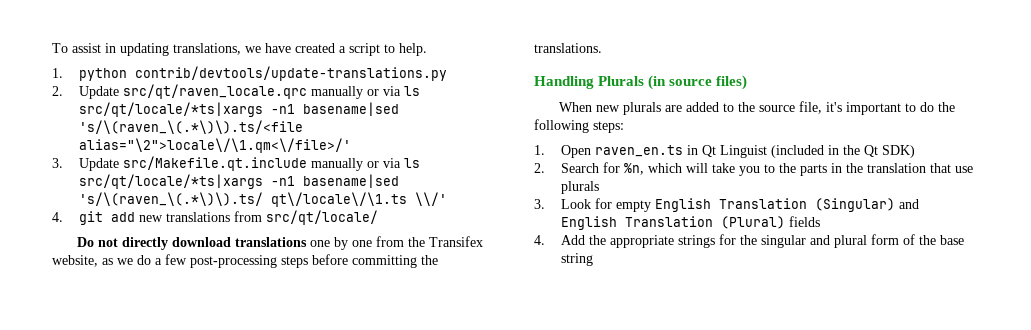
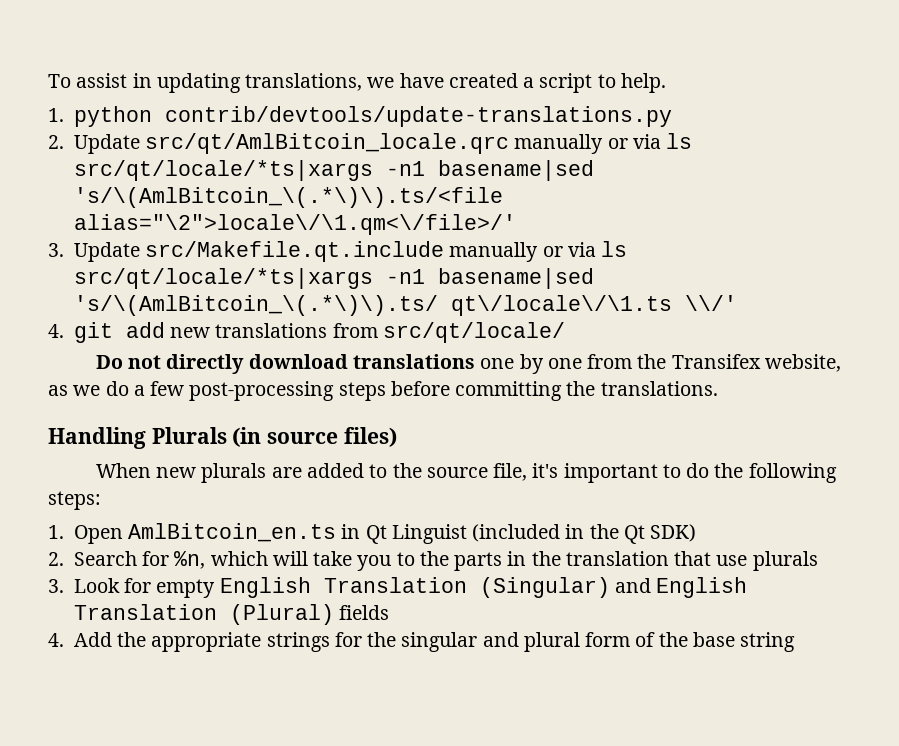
[123,84,421,99] [79,102,400,117] [79,120,304,134] src/qt/raven_locale.qrc manually or via ls src/qt/locale/*ts|xargs -n1 basename|sed 's/\(raven_\(.*\)\).ts/<file -> [145,133,693,154] [73,160,594,181] [73,187,503,208] src/qt/AmlBitcoin_locale.qrc manually or via ls src/qt/locale/*ts|xargs -n1 basename|sed 's/\(AmlBitcoin_\(.*\)\).ts/<file
[79,192,264,206] 's/\(raven_\(.*\)\).ts/ -> [73,295,438,316] 's/\(AmlBitcoin_\(.*\)\).ts/
[595,145,684,157] raven_en.ts -> [128,523,337,542] AmlBitcoin_en.ts

